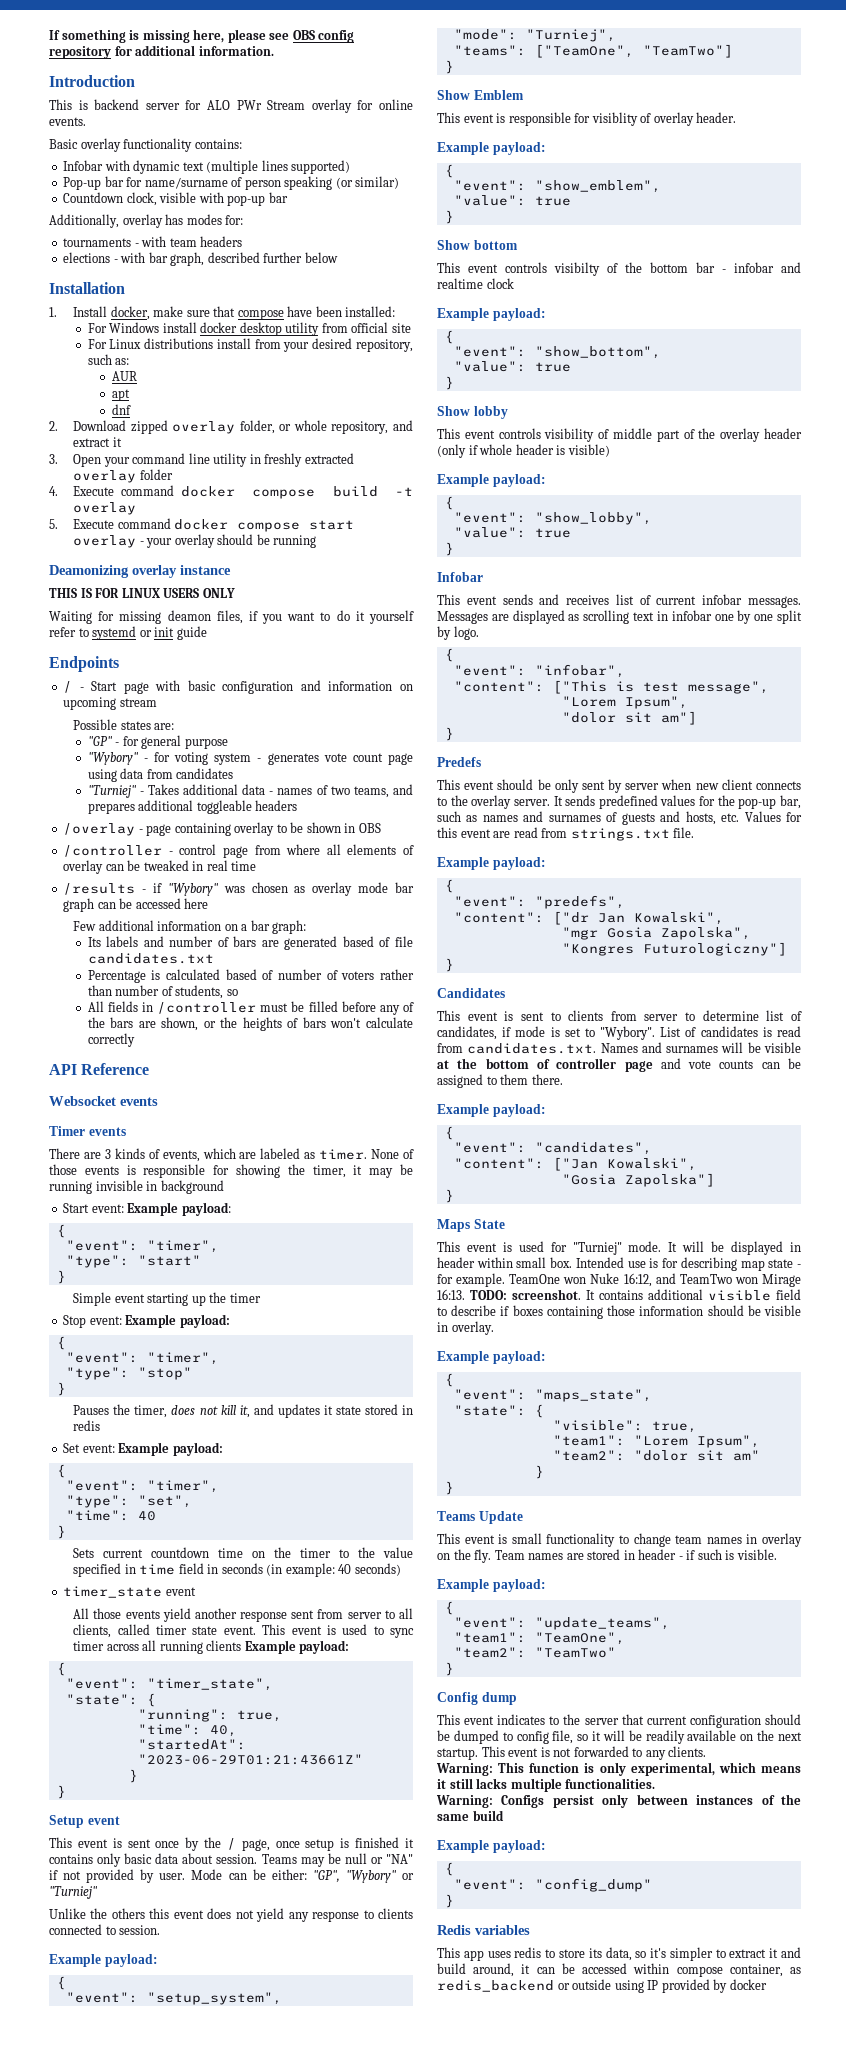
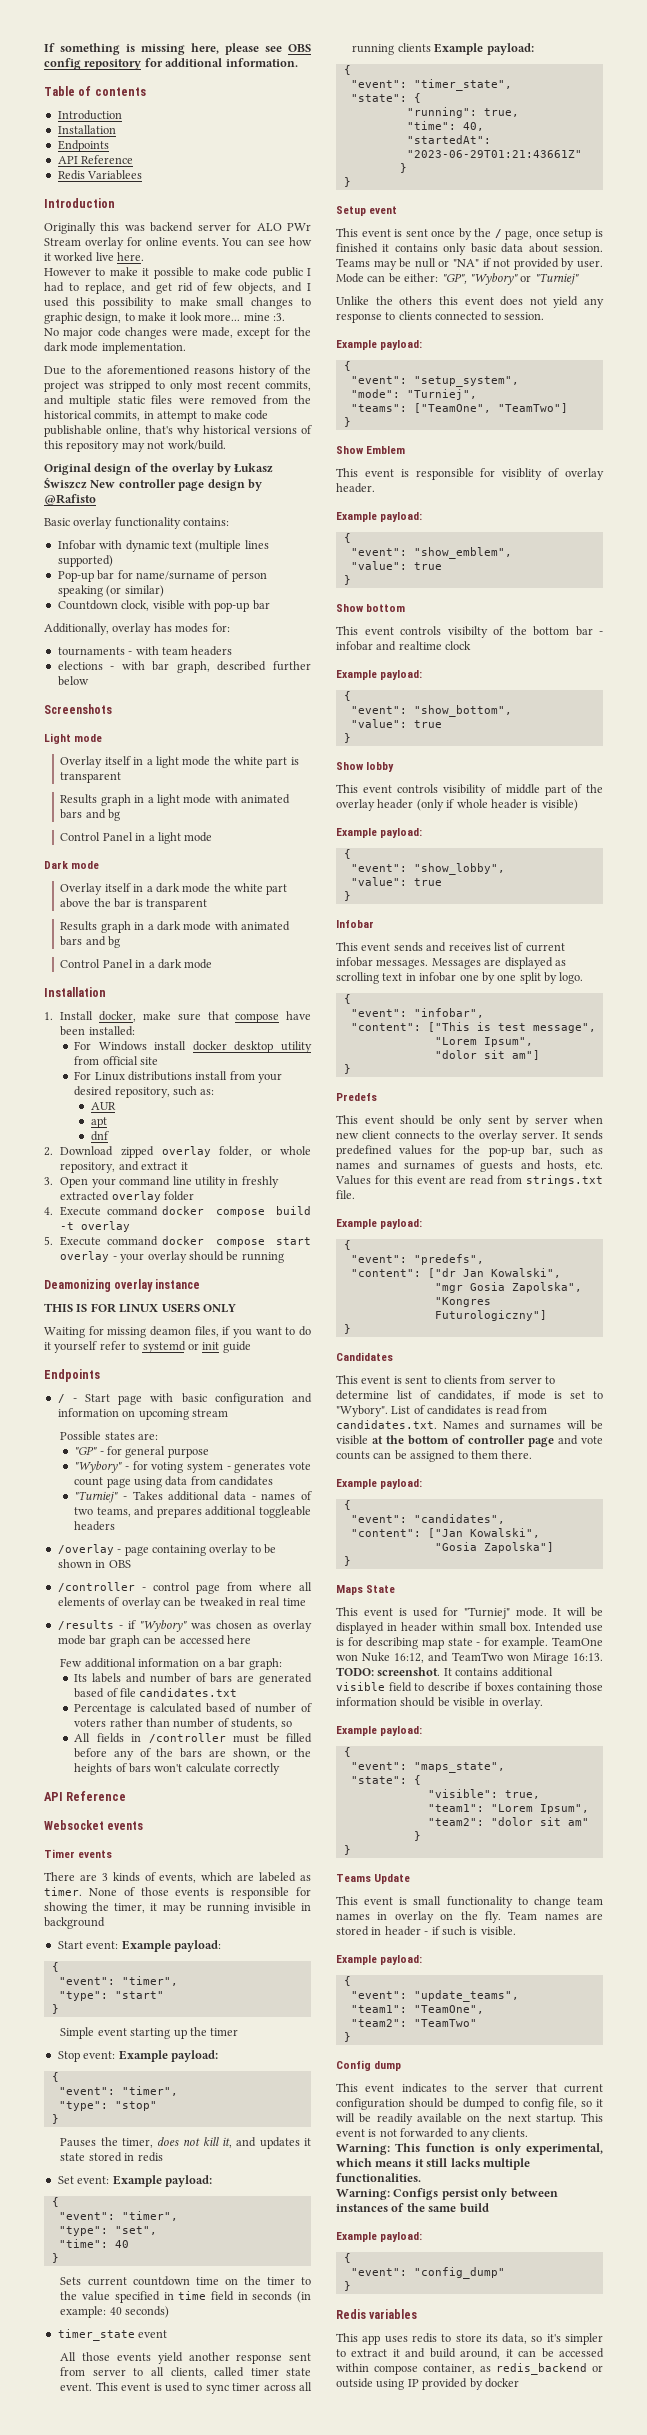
[49,75,135,87] [49,99,88,110] Introduction // This is -> [44,86,146,96] [57,110,122,120] [57,125,116,134] [57,140,109,152] [57,155,134,164] [57,170,143,180] [44,198,115,208] [44,222,145,234] Table of contents // Introduction // Installation // Endpoints // API Reference // Redis Variablees // Introduction // Originally this was
(86, 121) none -> [221,237,312,247] [44,252,145,262] [44,267,312,279] [44,282,311,294] [44,297,311,309] [44,312,285,324] [44,327,311,339] [44,342,186,354] [44,365,311,377] [44,380,311,392] [44,395,311,407] [44,410,269,422] [44,425,312,437] [44,440,226,452] [44,463,274,475] [44,477,262,491] [44,494,96,505] You can see how it worked live here. // However to make it possible to make code public I had to replace, and get rid of few objects, and I used this possibility to make small changes to graphic design, to make it look more... mine :3. // No major code changes were made, except for the dark mode implementation. // Due to the aforementioned reasons history of the project was stripped to only most recent commits, and multiple static files were removed from the historical commits, in attempt to make code publishable online, that's why historical versions of this repository may not work/build. // Original design of the overlay by Łukasz Świszcz New controller page design by @Rafisto
(338, 257) none -> [44,704,112,714] [44,733,103,744] [60,756,299,768] [60,772,122,783] [60,794,291,806] [60,809,121,821] [60,832,213,844] [44,861,100,869] [60,883,288,895] [60,898,207,910] [60,921,291,933] [60,936,121,948] [60,959,213,969] // Screenshots // Light mode // Overlay itself in a light mode the white part is transparent // Results graph in a light mode with animated bars and bg // Control Panel in a light mode // Dark mode // Overlay itself in a dark mode the white part above the bar is transparent // Results graph in a dark mode with animated bars and bg // Control Panel in a dark mode

